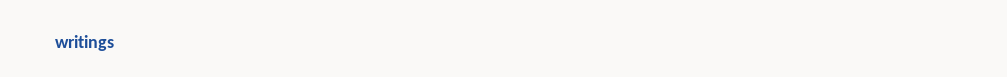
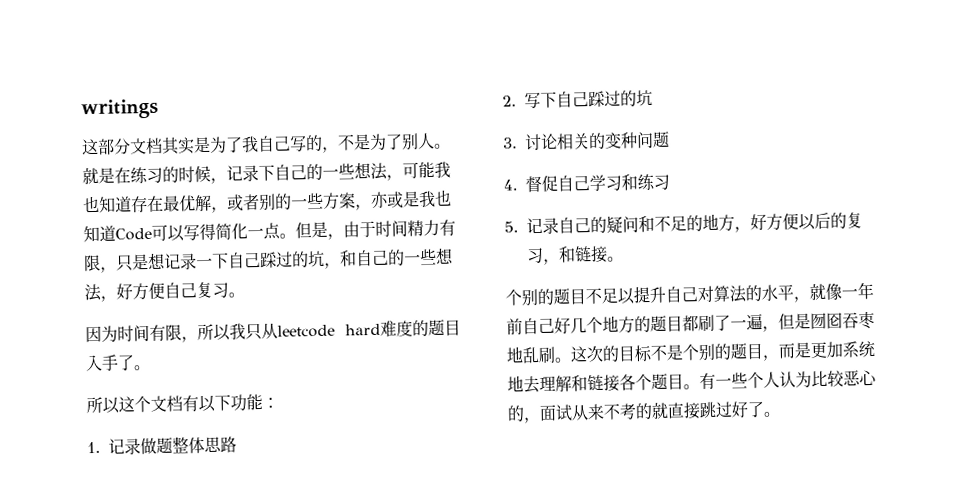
(114, 43) none -> [81,132,451,156] [82,161,451,185] [82,189,452,213] [83,219,456,243] [84,247,454,273] [84,281,245,302] [85,319,461,343] [85,354,151,372] [86,393,279,414] [87,436,237,455] [502,89,653,109] [502,131,670,151] [503,173,670,193] [504,212,863,234] [526,245,624,265] [505,281,874,306] [506,310,875,335] [506,340,875,364] [507,369,877,394] [507,400,781,424] // 这部分文档其实是为了我自己写的，不是为了别人。就是在练习的时候，记录下自己的一些想法，可能我也知道存在最优解，或者别的一些方案，亦或是我也知道Code可以写得简化一点。但是，由于时间精力有限，只是想记录一下自己踩过的坑，和自己的一些想法，好方便自己复习。 // 因为时间有限，所以我只从leetcode hard难度的题目入手了。 // 所以这个文档有以下功能： // 1.记录做题整体思路 // 2.写下自己踩过的坑 // 3.讨论相关的变种问题 // 4.督促自己学习和练习 // 5.记录自己的疑问和不足的地方，好方便以后的复习，和链接。 // 个别的题目不足以提升自己对算法的水平，就像一年前自己好几个地方的题目都刷了一遍，但是囫囵吞枣地乱刷。这次的目标不是个别的题目，而是更加系统地去理解和链接各个题目。有一些个人认为比较恶心的，面试从来不考的就直接跳过好了。

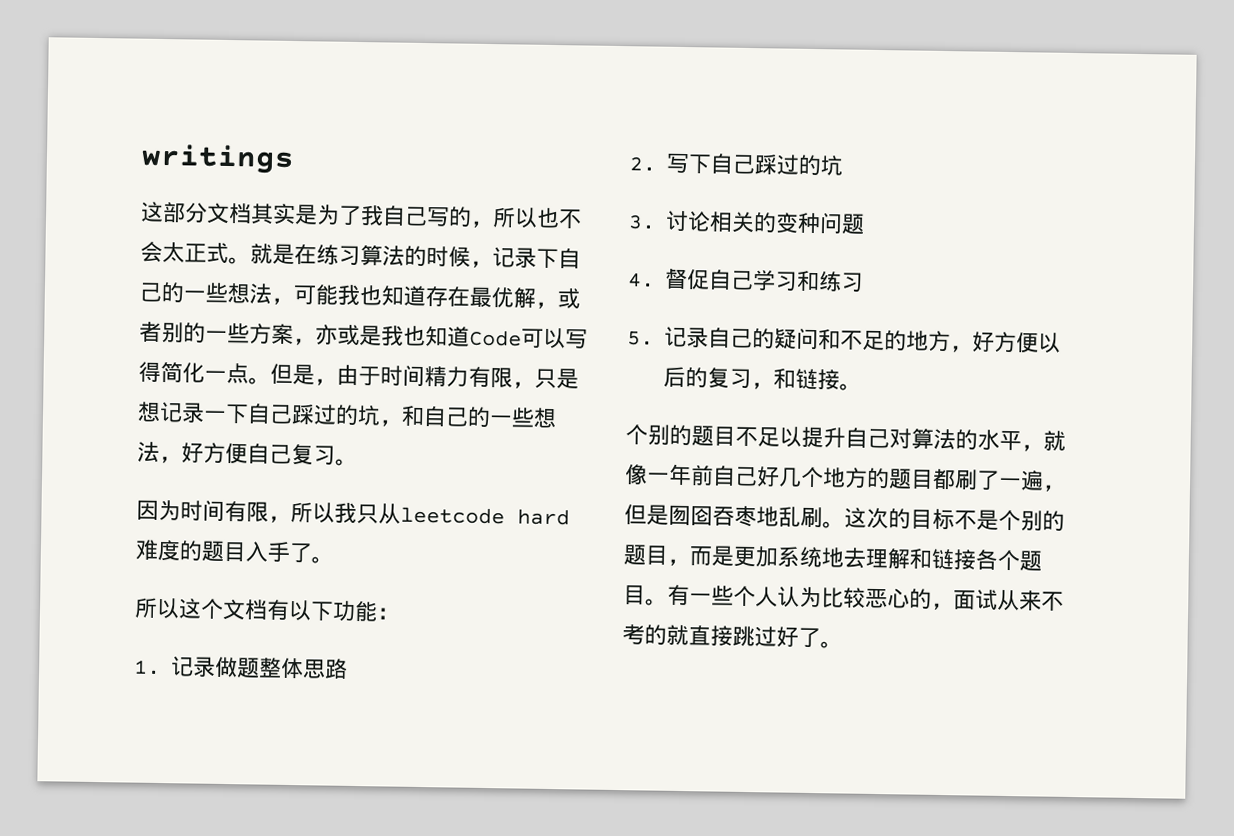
[337,132,435,151] 不是为了别人 -> [492,207,582,229] [140,241,229,264] 所以也不会太正式
(163, 175) none -> [360,245,405,266] 算法

